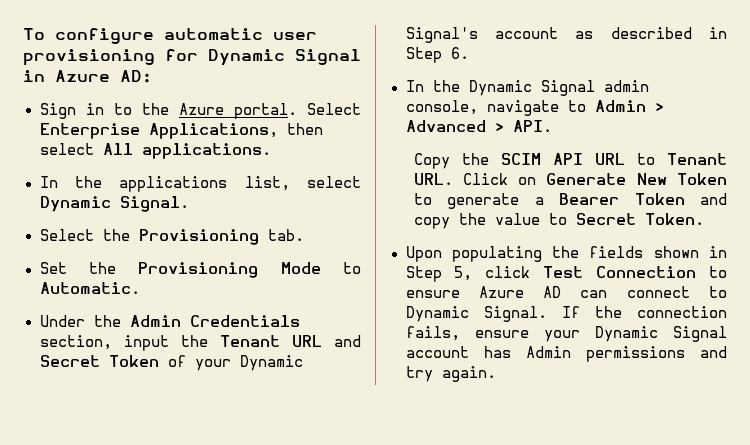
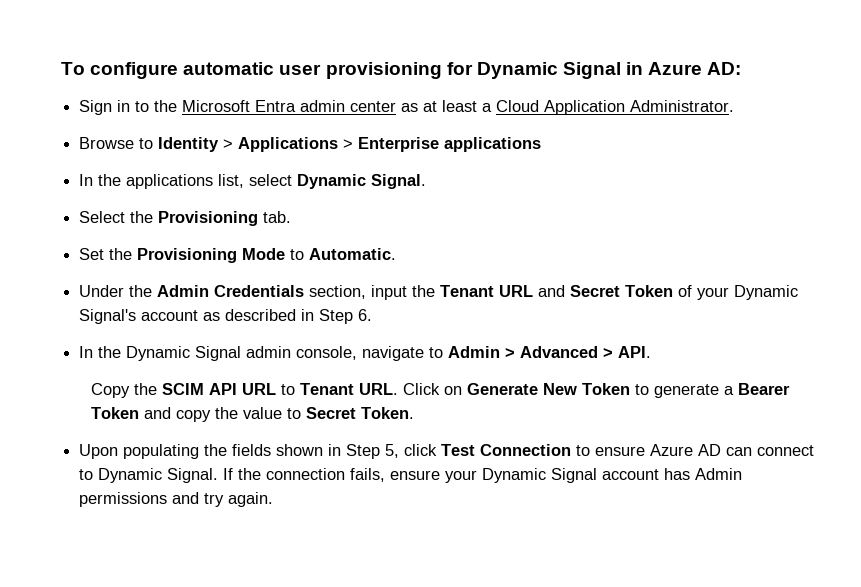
[178,103,361,119] [39,123,323,139] [39,143,271,159] Azure portal. Select Enterprise Applications, then select All applications. -> [182,100,735,115] [79,137,542,152] Microsoft Entra admin center as at least a Cloud Application Administrator. // Browse to Identity > Applications > Enterprise applications

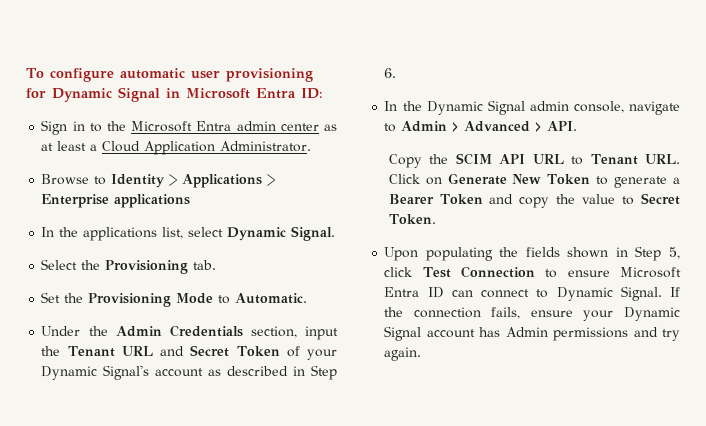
[648,62,742,75] Azure AD: -> [186,88,323,99] Microsoft Entra ID:
[650,444,722,456] Azure AD -> [620,267,681,278] [384,287,444,298] Microsoft Entra ID

